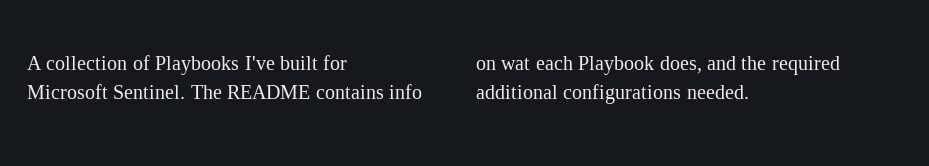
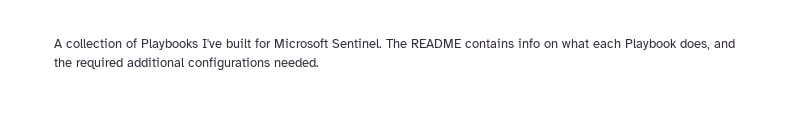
[501,58,531,70] wat -> [562,39,589,48] what

